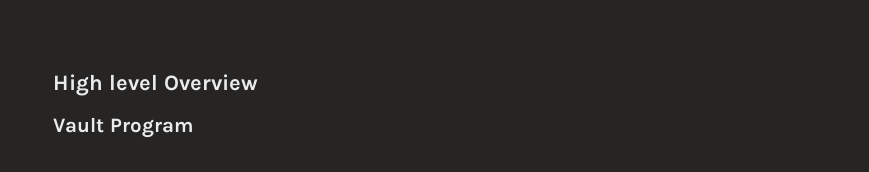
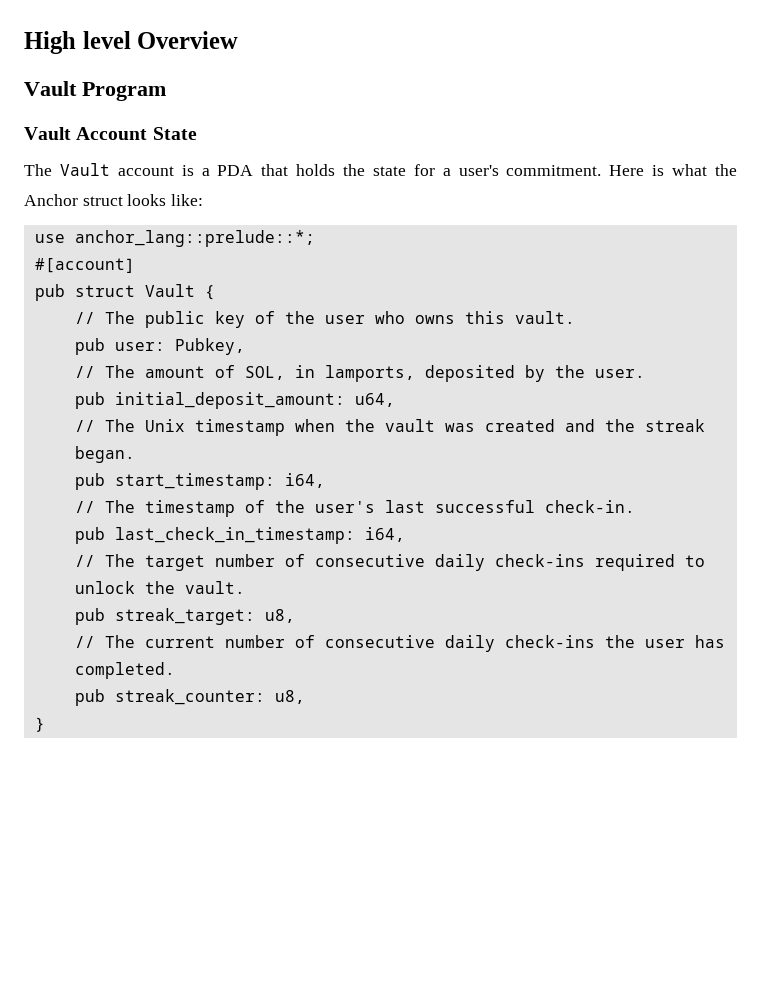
(193, 128) none -> [24,127,197,140] [24,163,737,176] [24,194,204,206] [34,230,315,247] [34,258,135,273] [34,284,215,301] [74,311,575,328] [74,338,245,355] [74,365,645,382] [74,392,395,409] [74,419,705,436] [74,446,135,463] [74,473,325,490] [74,500,635,517] [74,527,405,544] [74,554,705,571] [74,581,245,594] [74,608,295,625] [74,635,725,652] [74,662,175,679] [74,689,305,706] [34,717,45,732] // Vault Account State // The Vault account is a PDA that holds the state for a user's commitment. Here is what the Anchor struct looks like: // use anchor_lang::prelude::*; // #[account] // pub struct Vault { // // The public key of the user who owns this vault. // pub user: Pubkey, // // The amount of SOL, in lamports, deposited by the user. // pub initial_deposit_amount: u64, // // The Unix timestamp when the vault was created and the streak began. // pub start_timestamp: i64, // // The timestamp of the user's last successful check-in. // pub last_check_in_timestamp: i64, // // The target number of consecutive daily check-ins required to unlock the vault. // pub streak_target: u8, // // The current number of consecutive daily check-ins the user has completed. // pub streak_counter: u8, // }

